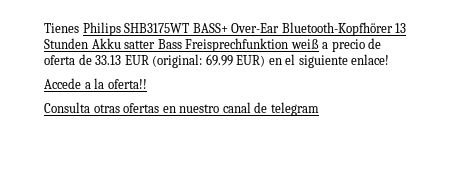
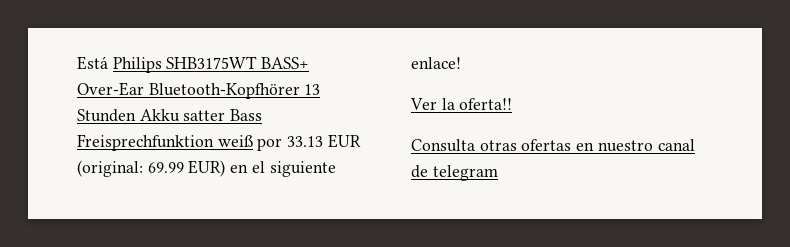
[44,23,79,33] Tienes -> [77,56,108,70] Está
[322,38,382,52] [44,54,92,65] a precio de oferta de -> [257,138,283,151] por
[44,78,91,89] Accede a -> [410,98,437,110] Ver

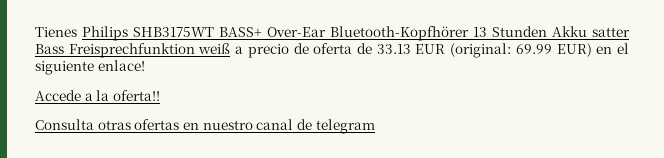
[77,56,108,70] Está -> [35,27,77,37] Tienes
[257,138,283,151] por -> [235,43,373,58] a precio de oferta de
[410,98,437,110] Ver -> [35,90,93,101] Accede a

